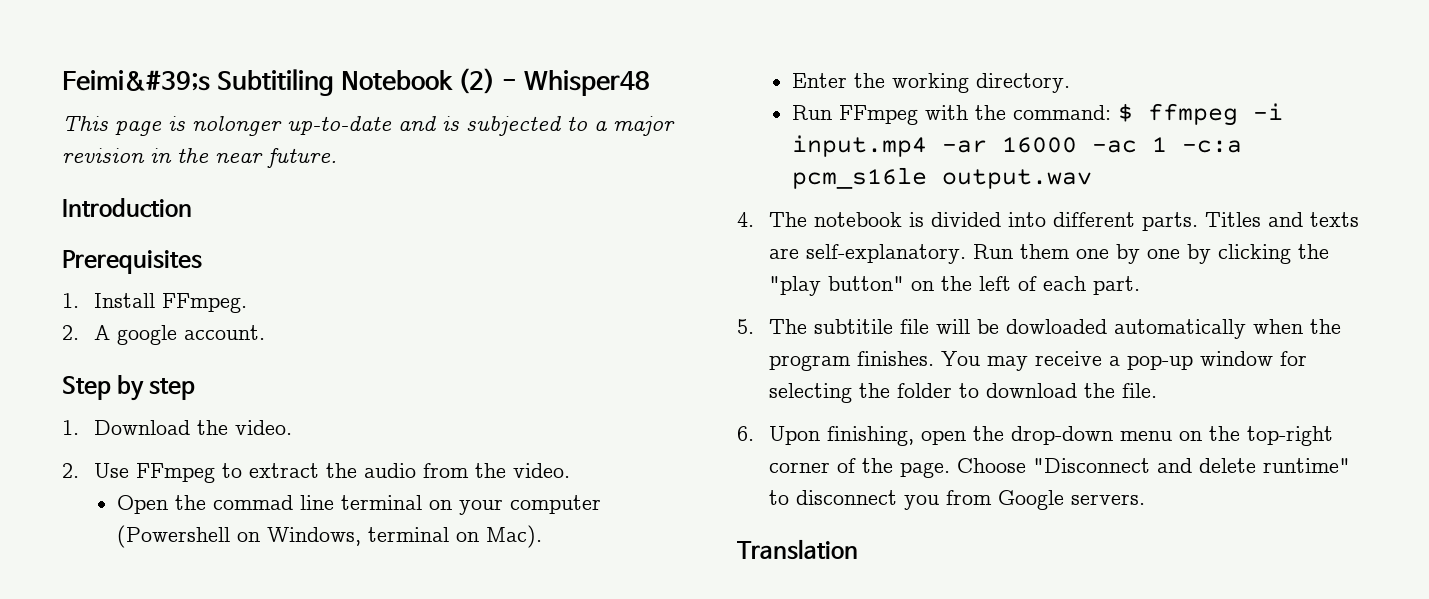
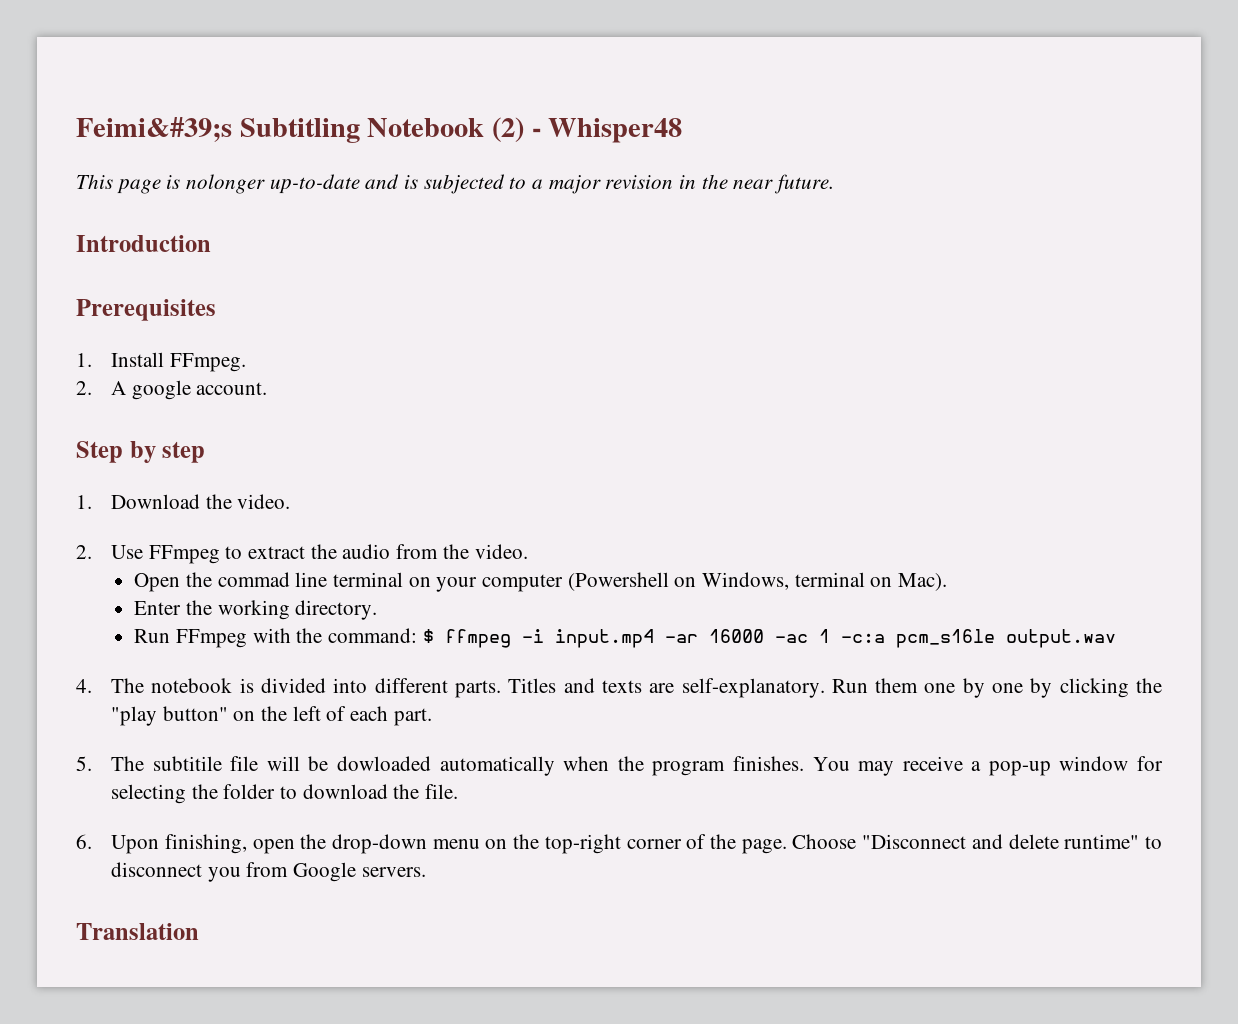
[216,69,334,96] Subtitiling -> [239,118,360,143] Subtitling

